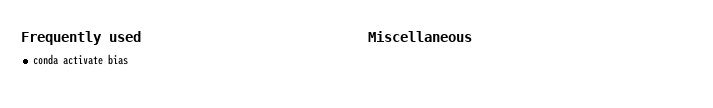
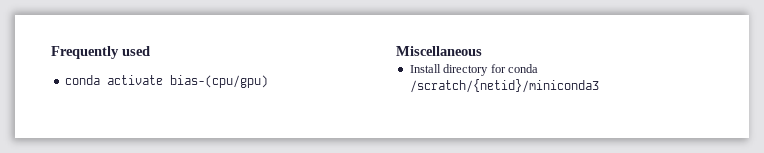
[108,54,129,65] bias -> [169,75,268,88] bias-(cpu/gpu)
(472, 36) none -> [409,64,538,76] [409,79,599,93] // Install directory for conda /scratch/{netid}/miniconda3

